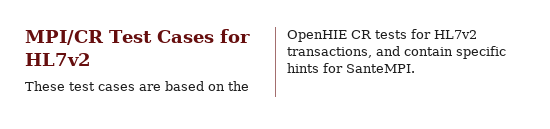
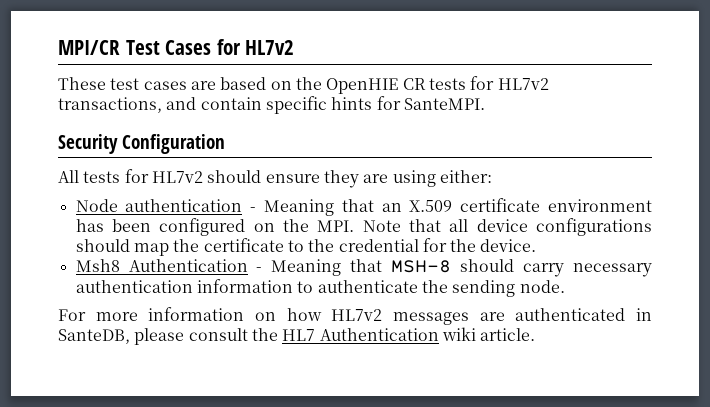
(415, 68) none -> [58,134,226,154] [58,169,492,188] [75,198,652,216] [75,218,652,236] [75,238,537,256] [75,259,652,277] [75,279,565,297] [58,307,652,325] [58,327,536,345] // Security Configuration // All tests for HL7v2 should ensure they are using either: // Node authentication - Meaning that an X.509 certificate environment has been configured on the MPI. Note that all device configurations should map the certificate to the credential for the device. // Msh8 Authentication - Meaning that MSH-8 should carry necessary authentication information to authenticate the sending node. // For more information on how HL7v2 messages are authenticated in SanteDB, please consult the HL7 Authentication wiki article.

